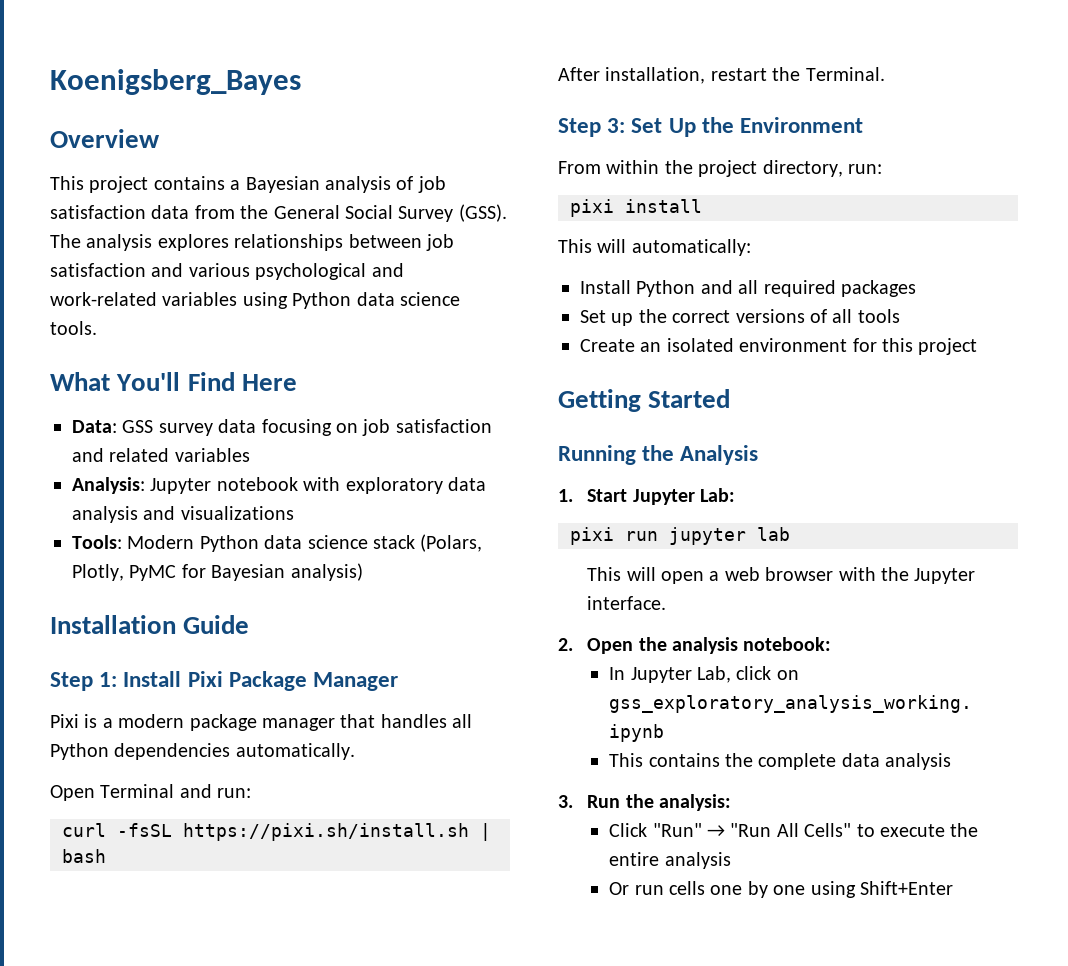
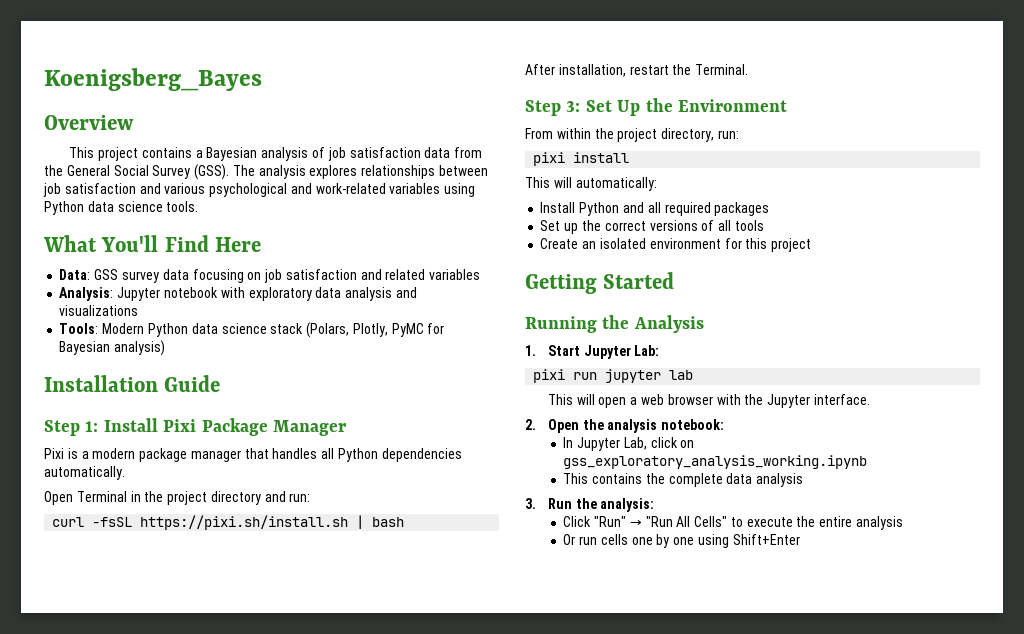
(175, 791) none -> [130,491,261,505] in the project directory

